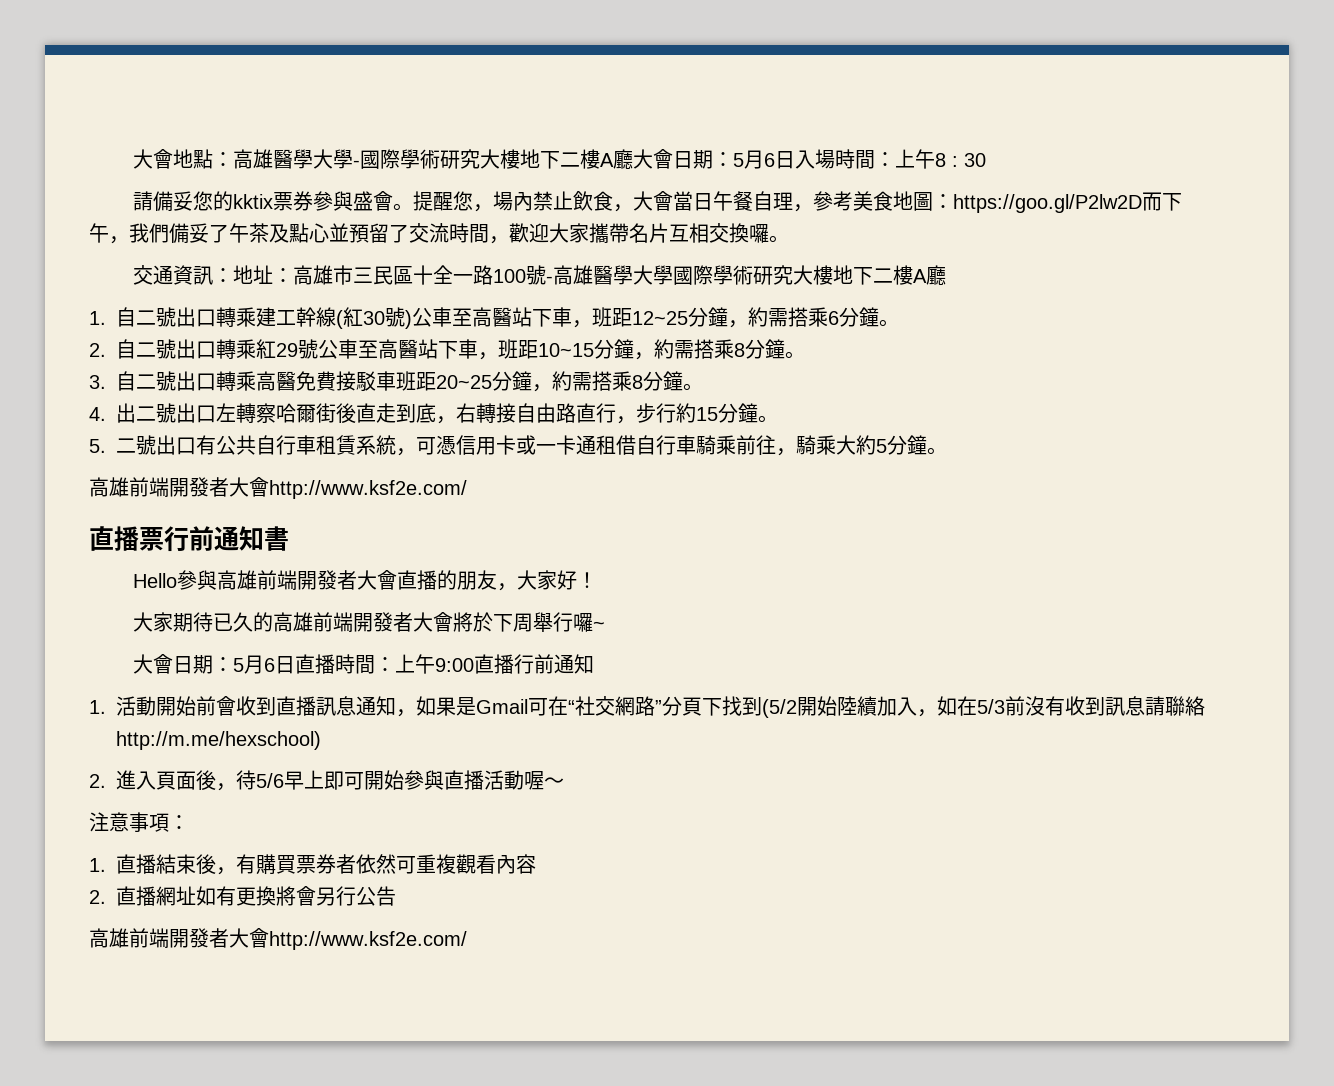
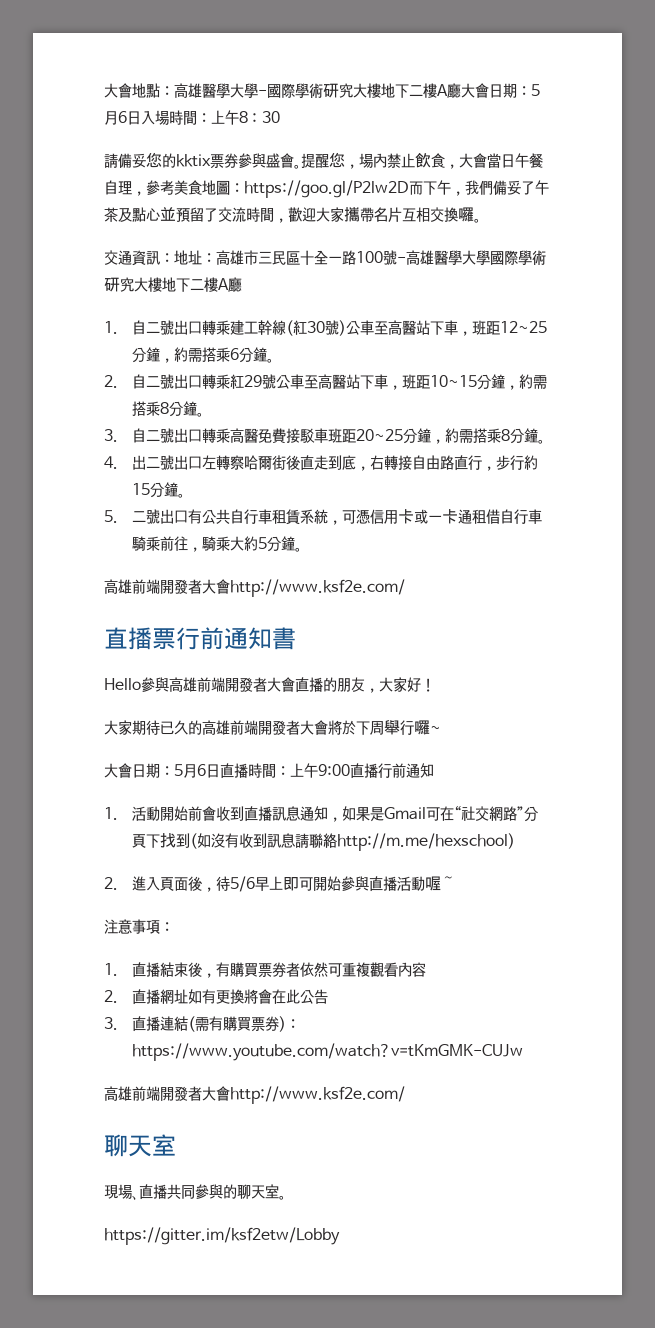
[762,696,1025,718] (5/2開始陸續加入，如在5/3前 -> [190,833,212,849] (如
[316,886,356,906] 另行 -> [272,989,301,1004] 在此
[89,928,467,950] // 高雄前端開發者大會http://www.ksf2e.com/ -> [104,1016,301,1032] [132,1043,524,1061] [104,1086,405,1104] [104,1134,176,1157] [104,1184,286,1200] [104,1227,340,1245] // 3.直播連結(需有購買票券)：https://www.youtube.com/watch?v=tKmGMK-CUJw // 高雄前端開發者大會http://www.ksf2e.com/ // 聊天室 // 現場、直播共同參與的聊天室。 // https://gitter.im/ksf2etw/Lobby

